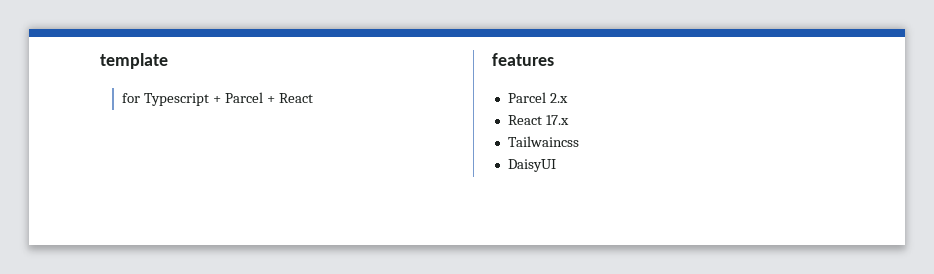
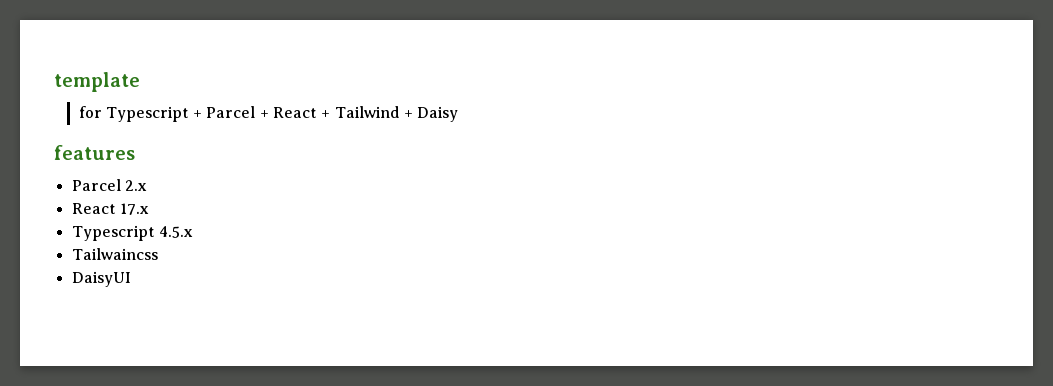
(313, 98) none -> [321,106,459,122] + Tailwind + Daisy
(569, 120) none -> [71,225,193,241] // Typescript 4.5.x

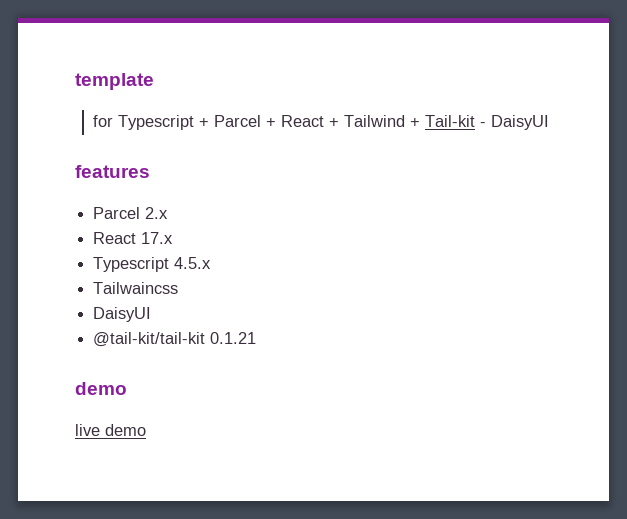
[417,106,459,122] Daisy -> [425,115,550,130] Tail-kit - DaisyUI
(131, 279) none -> [93,332,257,347] [75,382,127,395] [75,424,146,436] // @tail-kit/tail-kit 0.1.21 // demo // live demo

